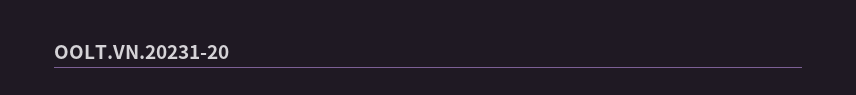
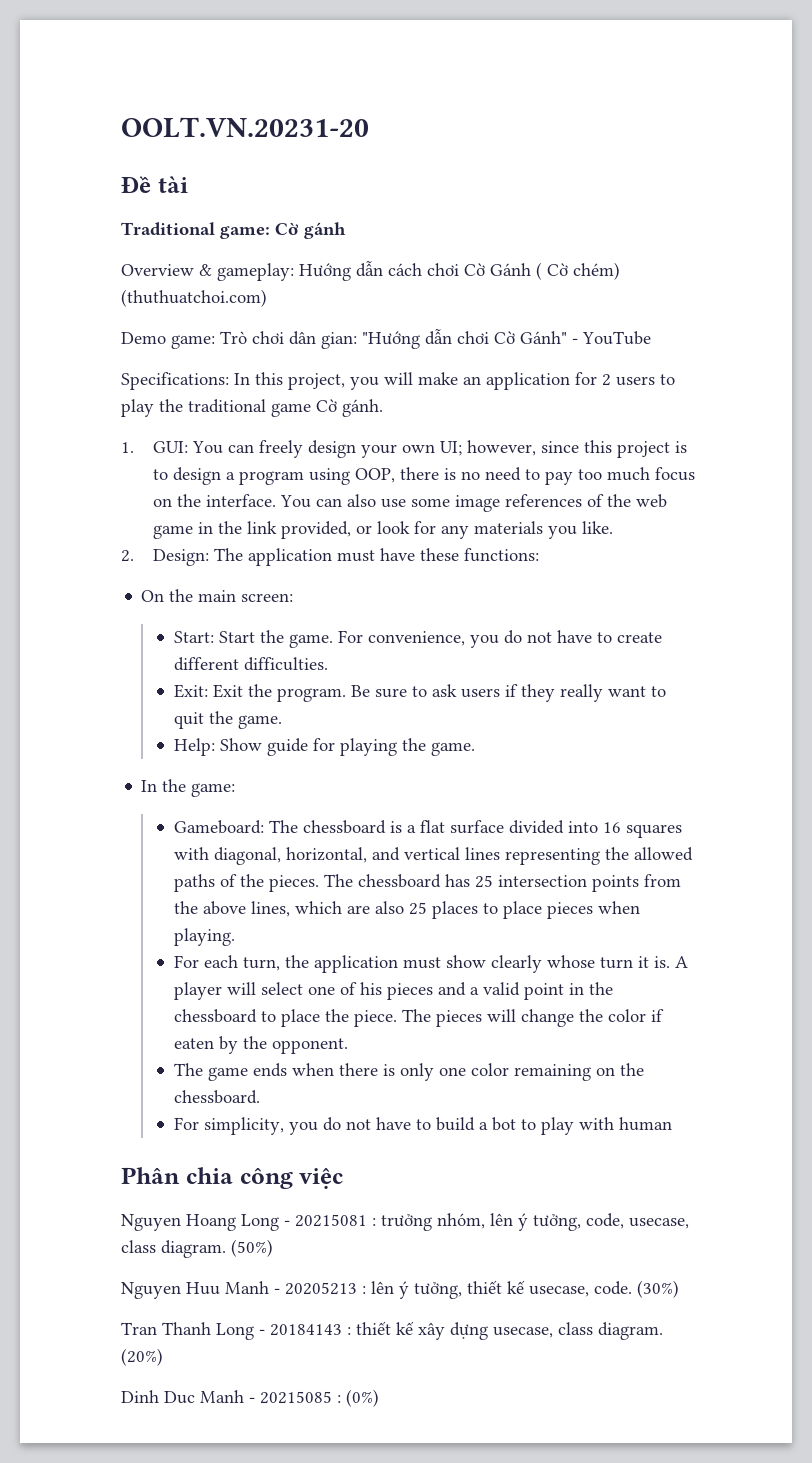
(229, 52) none -> [121,176,188,193] [121,222,346,239] [121,261,620,281] [121,289,267,307] [121,329,651,349] [121,372,675,390] [121,399,383,417] [121,440,688,458] [153,467,696,485] [153,494,668,512] [153,521,614,539] [121,548,540,566] [141,589,294,602] [173,630,662,648] [173,657,328,671] [173,684,666,702] [173,711,282,729] [173,738,475,756] [141,779,236,797] [173,820,682,838] [173,847,693,865] [173,874,681,892] [173,901,640,919] [173,928,235,946] [173,955,688,973] [173,982,613,1000] [173,1009,664,1027] [173,1036,348,1054] [173,1063,644,1081] [173,1090,260,1104] [173,1117,672,1135] [121,1167,344,1189] [121,1213,689,1231] [121,1239,273,1258] [121,1280,679,1299] [121,1321,663,1340] [121,1348,163,1366] [121,1389,379,1407] // Đề tài // Traditional game: Cờ gánh // Overview & gameplay: Hướng dẫn cách chơi Cờ Gánh ( Cờ chém) (thuthuatchoi.com) // Demo game: Trò chơi dân gian: "Hướng dẫn chơi Cờ Gánh" - YouTube // Specifications: In this project, you will make an application for 2 users to play the traditional game Cờ gánh. // 1. GUI: You can freely design your own UI; however, since this project is to design a program using OOP, there is no need to pay too much focus on the interface. You can also use some image references of the web game in the link provided, or look for any materials you like. // 2. Design: The application must have these functions: // On the main screen: // Start: Start the game. For convenience, you do not have to create different difficulties. // Exit: Exit the program. Be sure to ask users if they really want to quit the game. // Help: Show guide for playing the game. // In the game: // Gameboard: The chessboard is a flat surface divided into 16 squares with diagonal, horizontal, and vertical lines representing the allowed paths of the pieces. The chessboard has 25 intersection points from the above lines, which are also 25 places to place pieces when playing. // For each turn, the application must show clearly whose turn it is. A player will select one of his pieces and a valid point in the chessboard to place the piece. The pieces will change the color if eaten by the opponent. // The game ends when there is only one color remaining on the chessboard. // For simplicity, you do not have to build a bot to play with human // Phân chia công việc // Nguyen Hoang Long - 20215081 : trưởng nhóm, lên ý tưởng, code, usecase, class diagram. (50%) // Nguyen Huu Manh - 20205213 : lên ý tưởng, thiết kế usecase, code. (30%) // Tran Thanh Long - 20184143 : thiết kế xây dựng usecase, class diagram. (20%) // Dinh Duc Manh - 20215085 : (0%)

